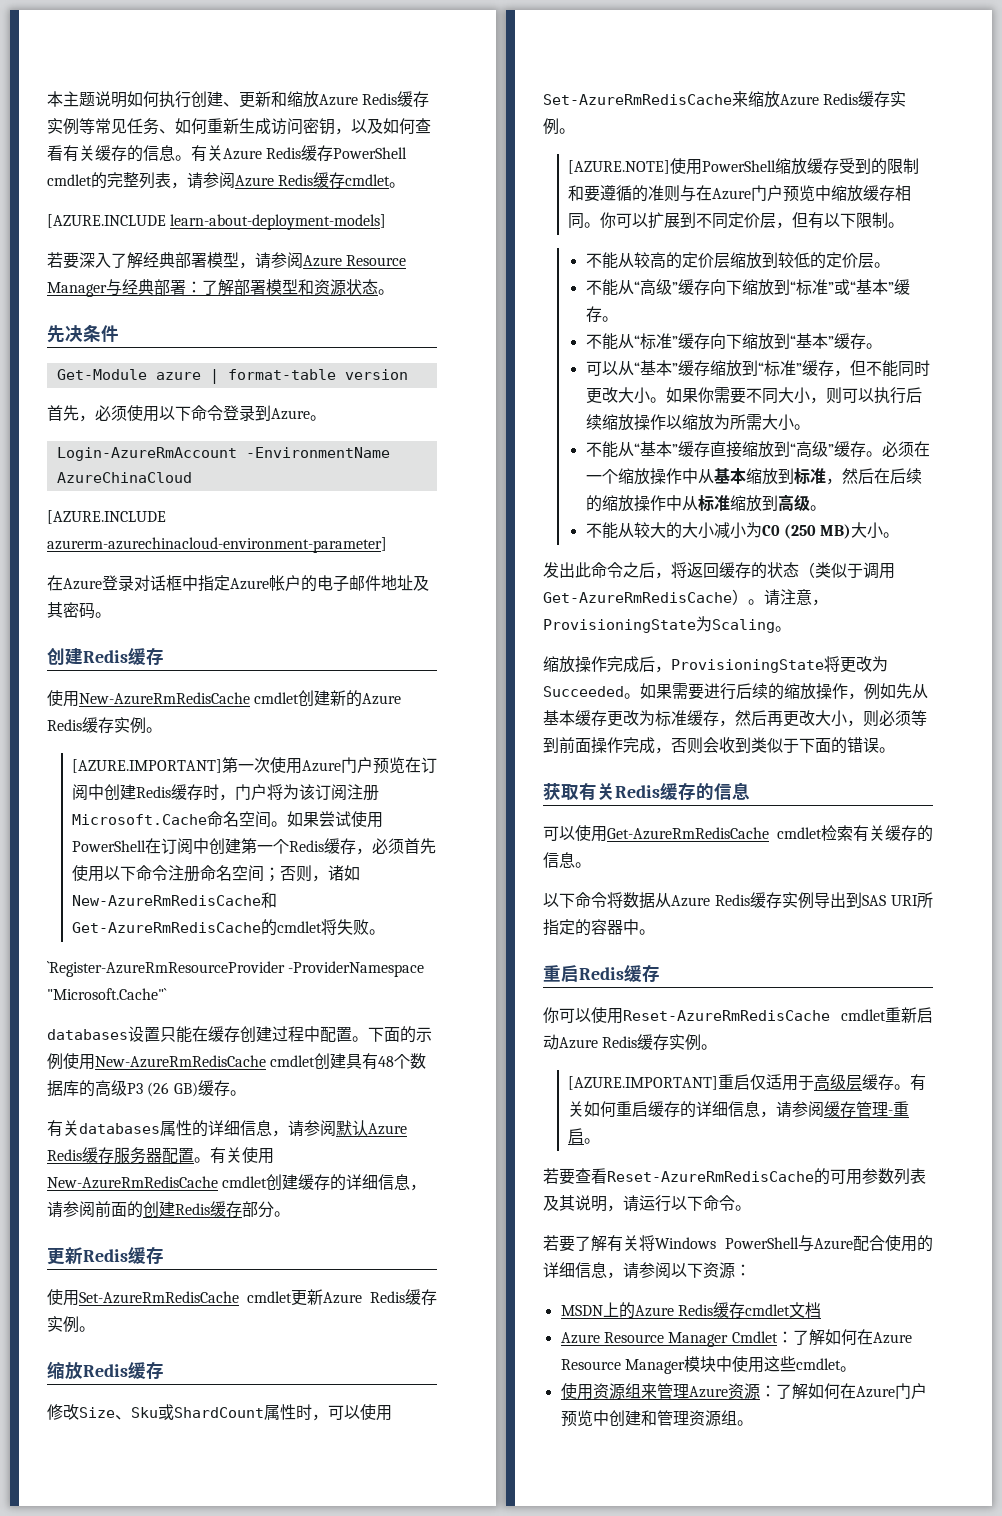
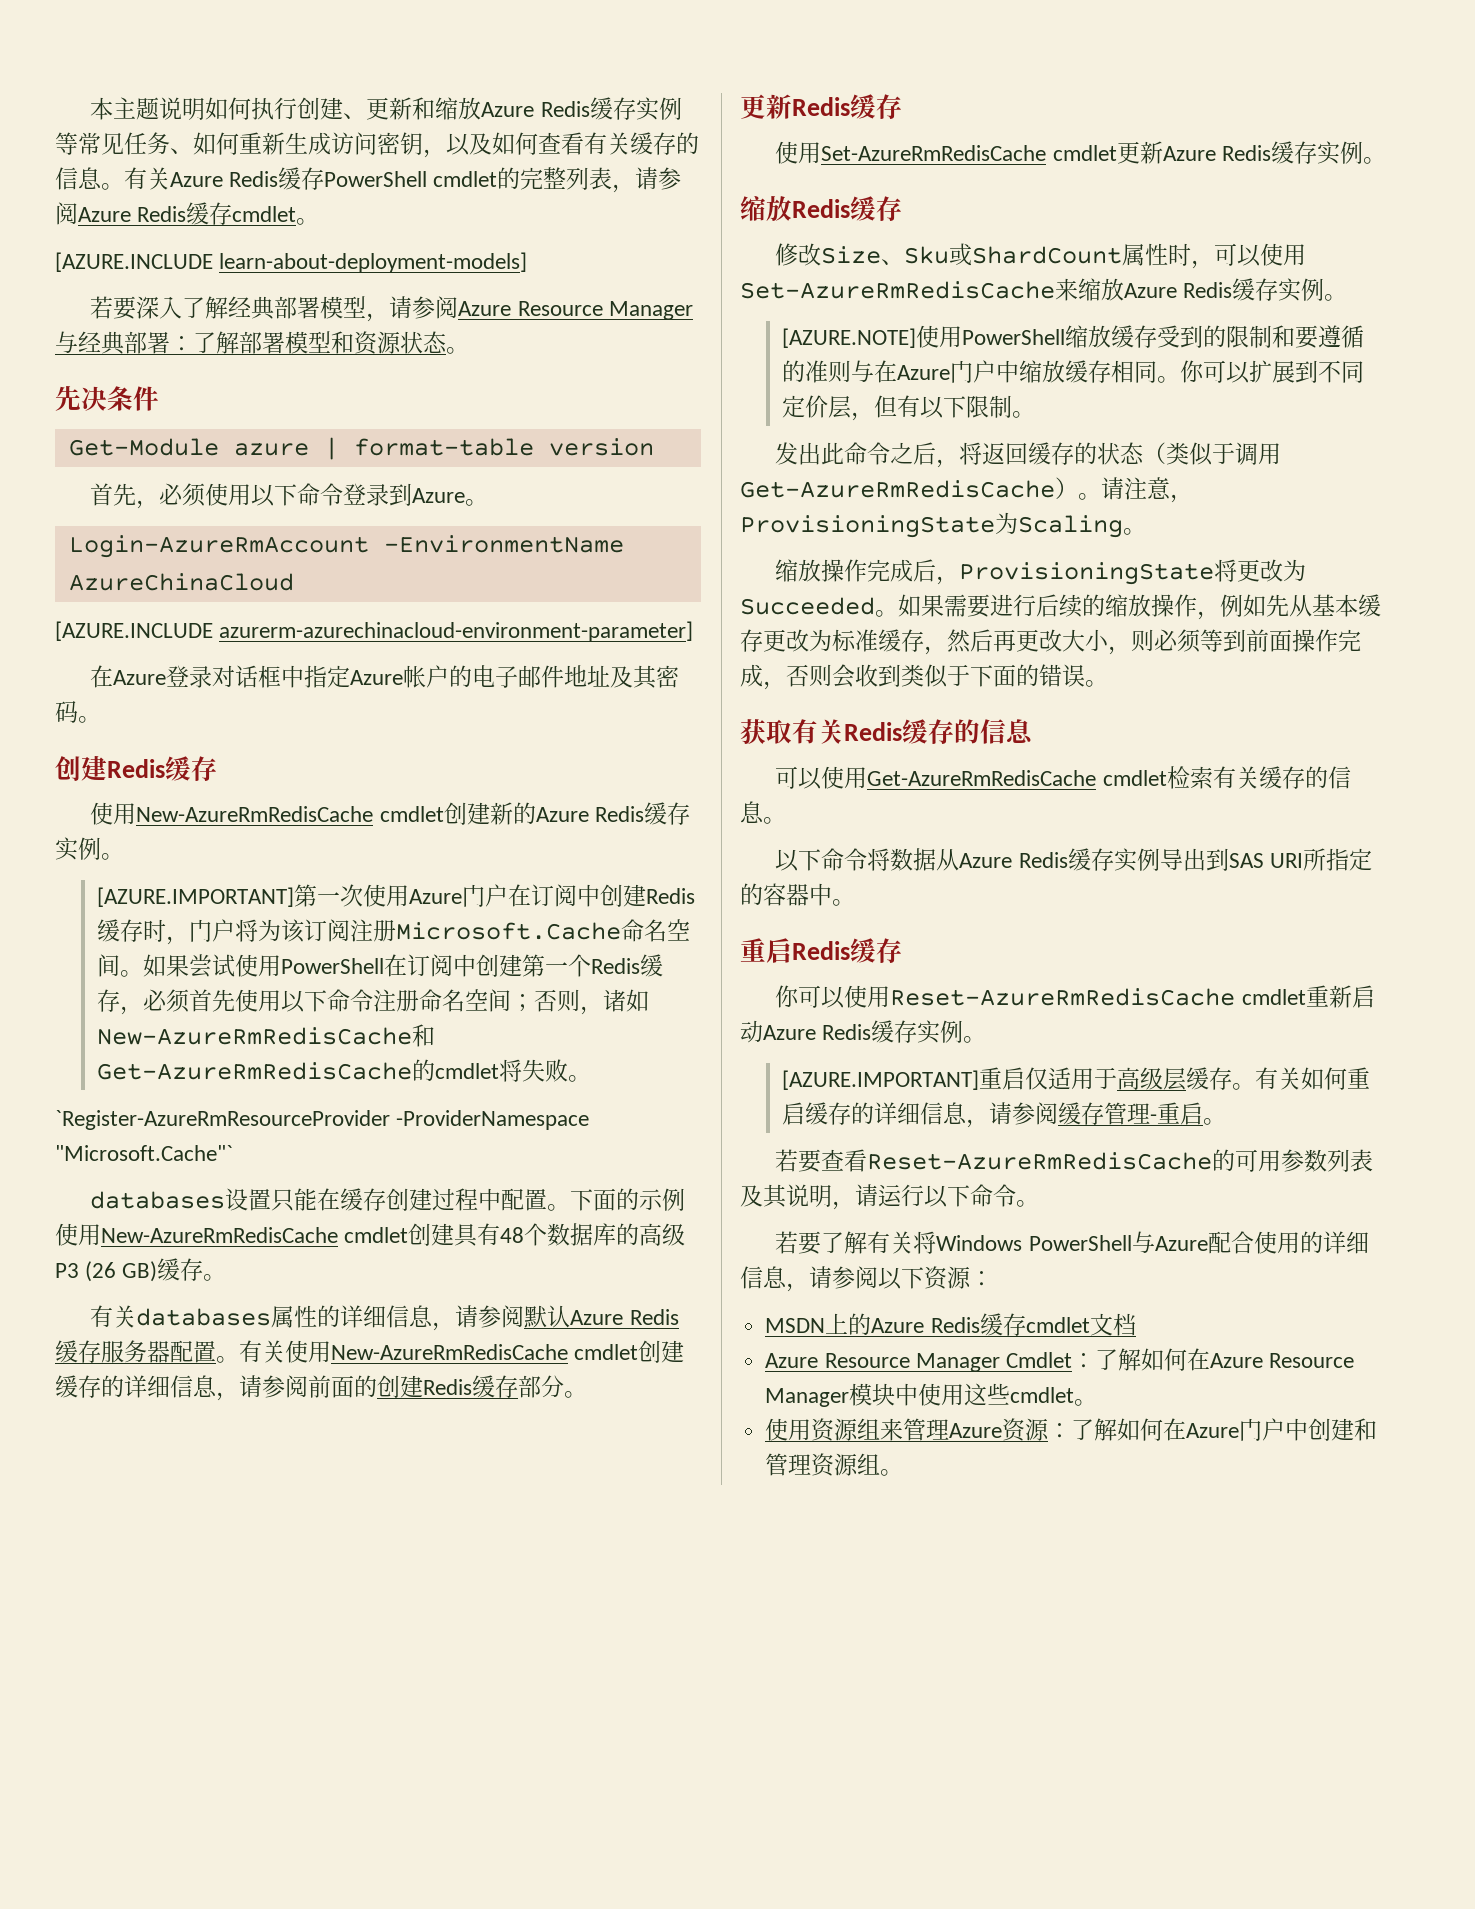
[372,757,405,774] 预览 -> (509, 895) none
[782,185,815,202] 预览 -> (997, 371) none
[585,252,890,269] [585,279,910,296] [585,306,618,322] [585,333,882,350] [585,360,930,377] [585,387,922,404] [585,414,810,431] [585,441,930,458] [585,468,922,485] [585,494,826,512] [585,522,900,539] // 不能从较高的定价层缩放到较低的定价层。 // 不能从“高级”缓存向下缩放到“标准”或“基本”缓存。 // 不能从“标准”缓存向下缩放到“基本”缓存。 // 可以从“基本”缓存缩放到“标准”缓存，但不能同时更改大小。如果你需要不同大小，则可以执行后续缩放操作以缩放为所需大小。 // 不能从“基本”缓存直接缩放到“高级”缓存。必须在一个缩放操作中从基本缩放到标准，然后在后续的缩放操作中从标准缩放到高级。 // 不能从较大的大小减小为C0 (250 MB)大小。 -> (1036, 414) none
[560,1410,593,1427] 预览 -> (1286, 1429) none

